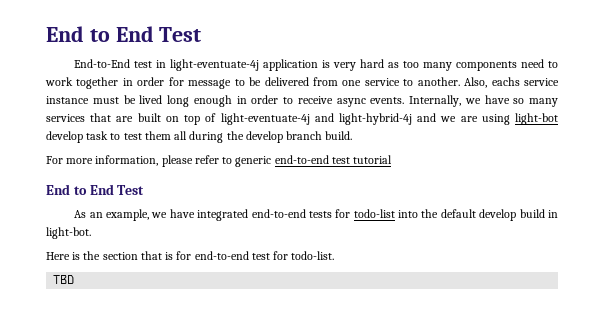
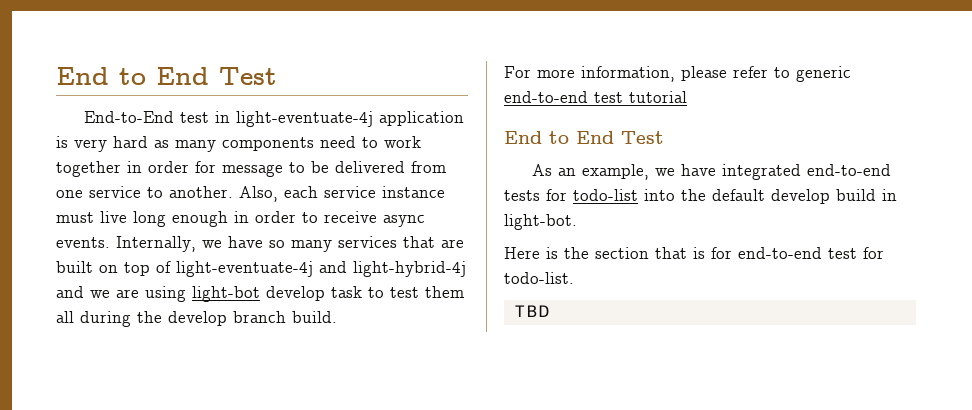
[403,61,420,68] too -> (169, 144) none
[491,77,520,86] eachs -> [284,186,318,198] each
[123,95,163,104] be lived -> [100,211,127,223] live

